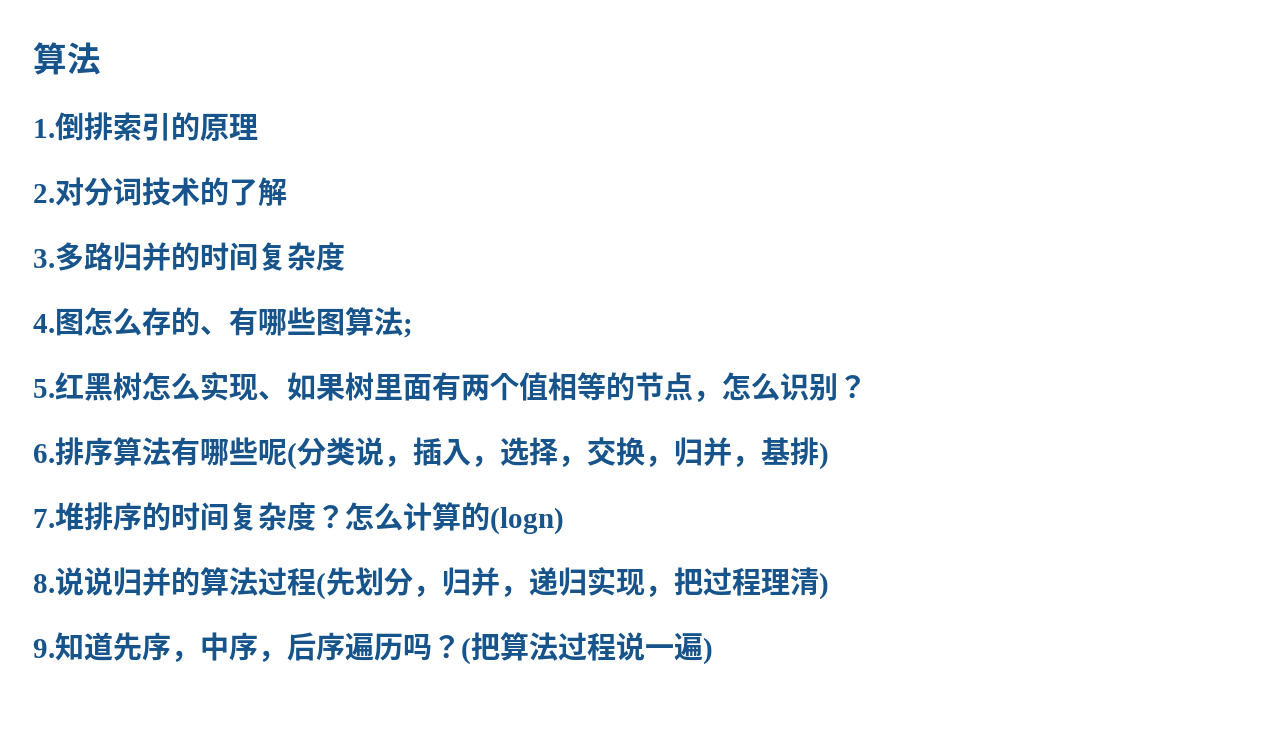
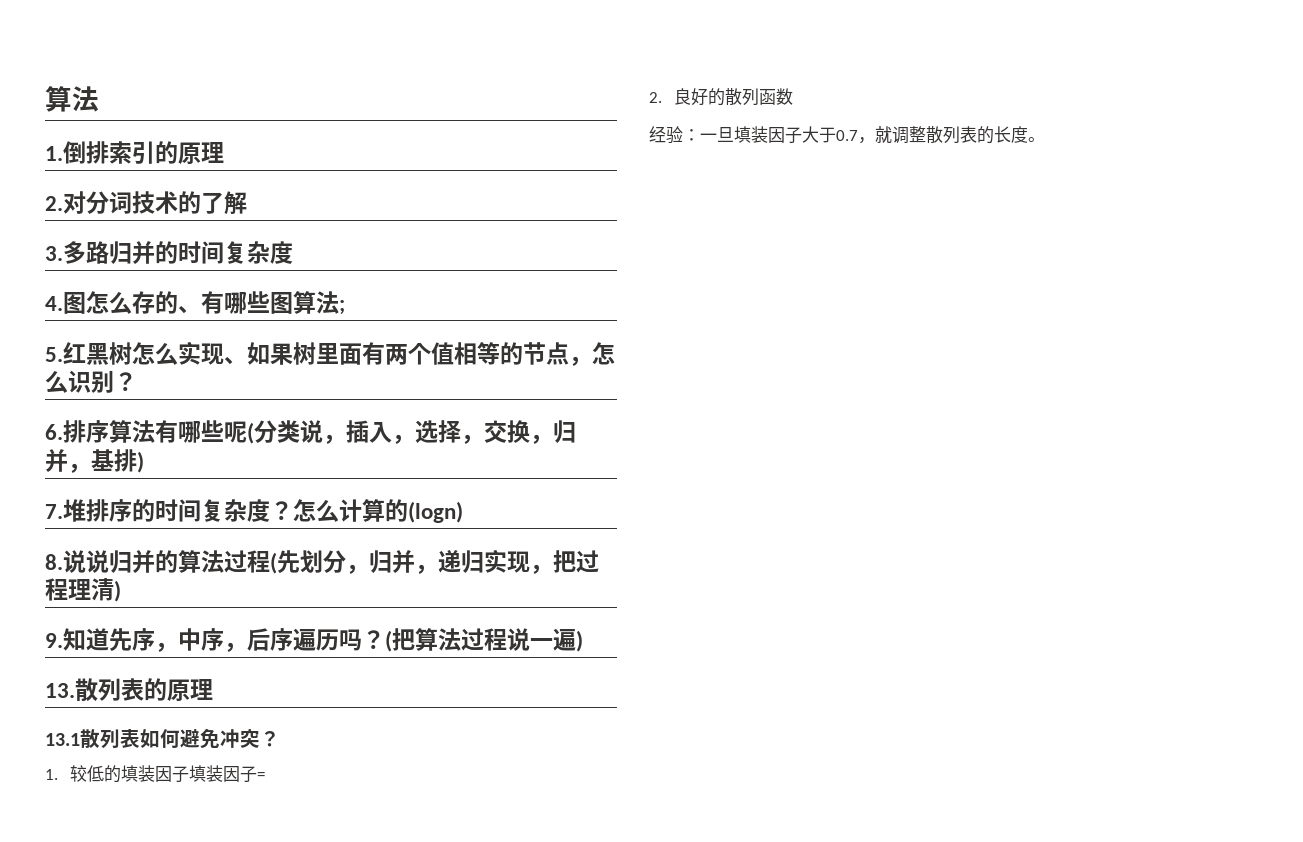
(713, 651) none -> [45,678,213,702] [45,728,280,749] [45,765,266,783] [649,88,794,106] [649,126,1045,144] // 13.散列表的原理 // 13.1散列表如何避免冲突？ // 1.较低的填装因子填装因子= // 2.良好的散列函数 // 经验：一旦填装因子大于0.7，就调整散列表的长度。

